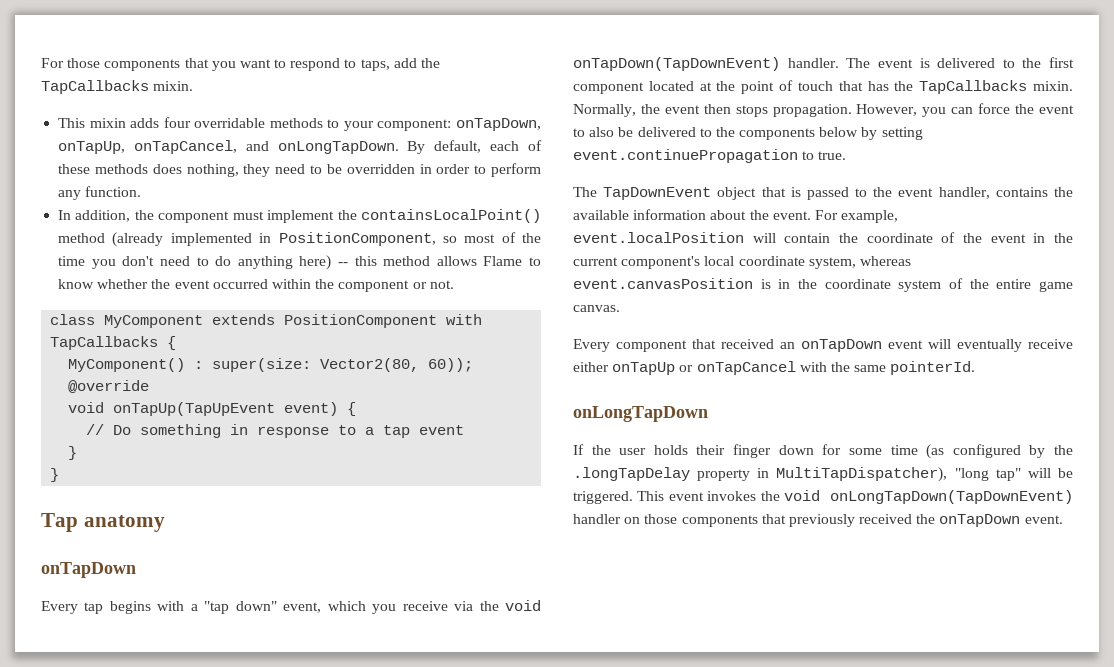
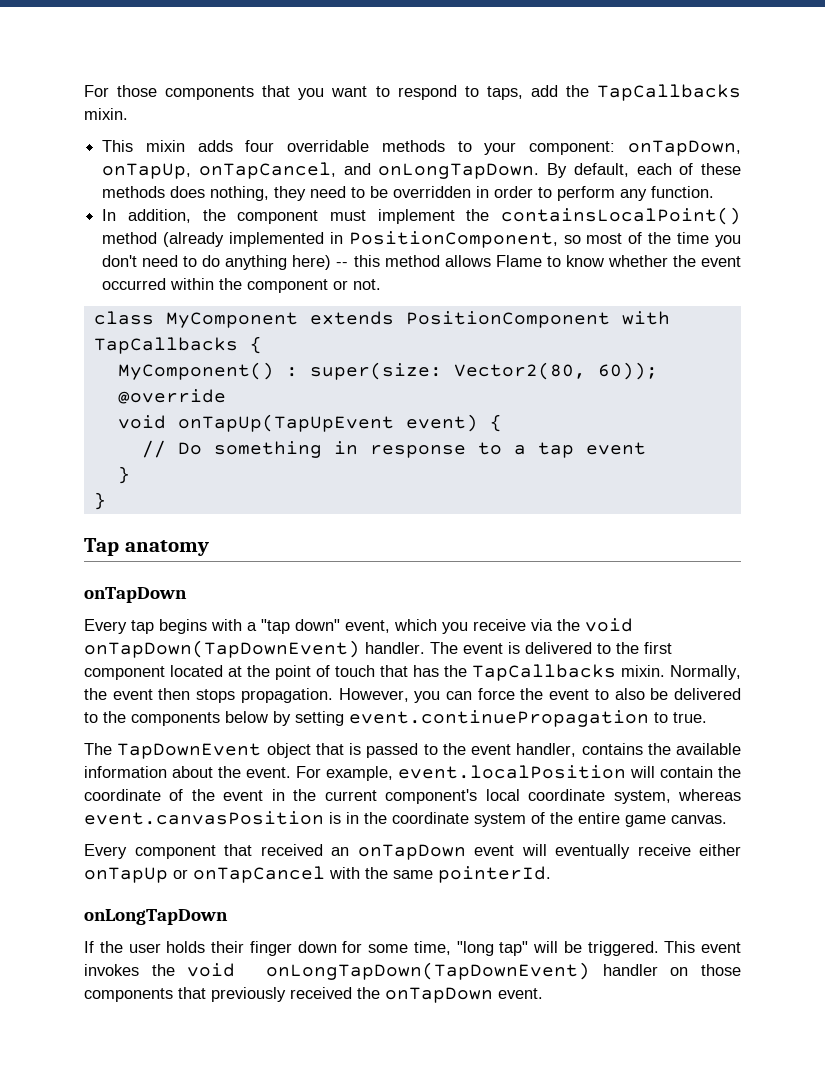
[890,444,1073,459] [573,467,948,482] time (as configured by the .longTapDelay property in MultiTapDispatcher), -> [413,941,451,955] time,

